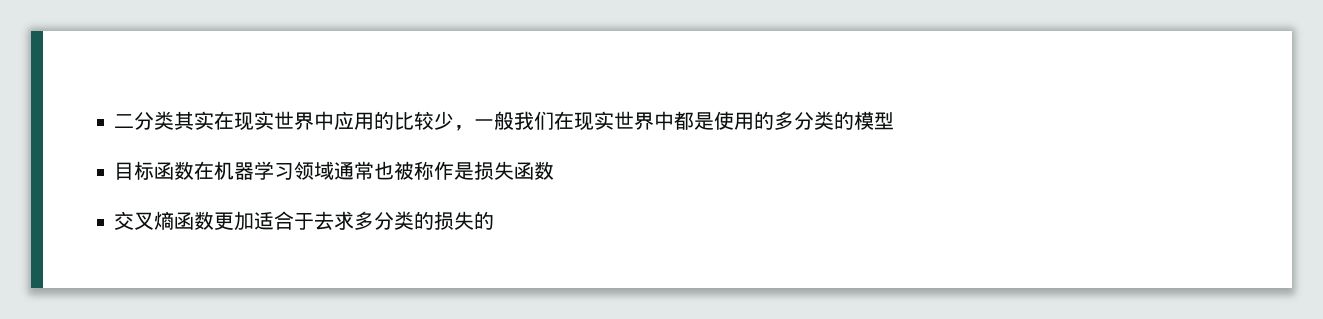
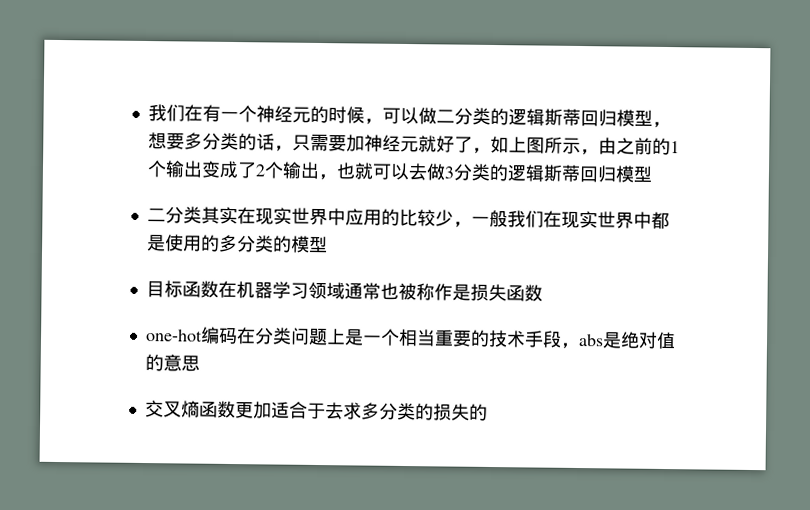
(114, 121) none -> [147,104,671,129] [147,132,680,156] [146,160,653,183] 我们在有一个神经元的时候，可以做二分类的逻辑斯蒂回归模型，想要多分类的话，只需要加神经元就好了，如上图所示，由之前的1个输出变成了2个输出，也就可以去做3分类的逻辑斯蒂回归模型 //
(555, 170) none -> [144,326,676,350] [144,354,200,372] // one-hot编码在分类问题上是一个相当重要的技术手段，abs是绝对值的意思

